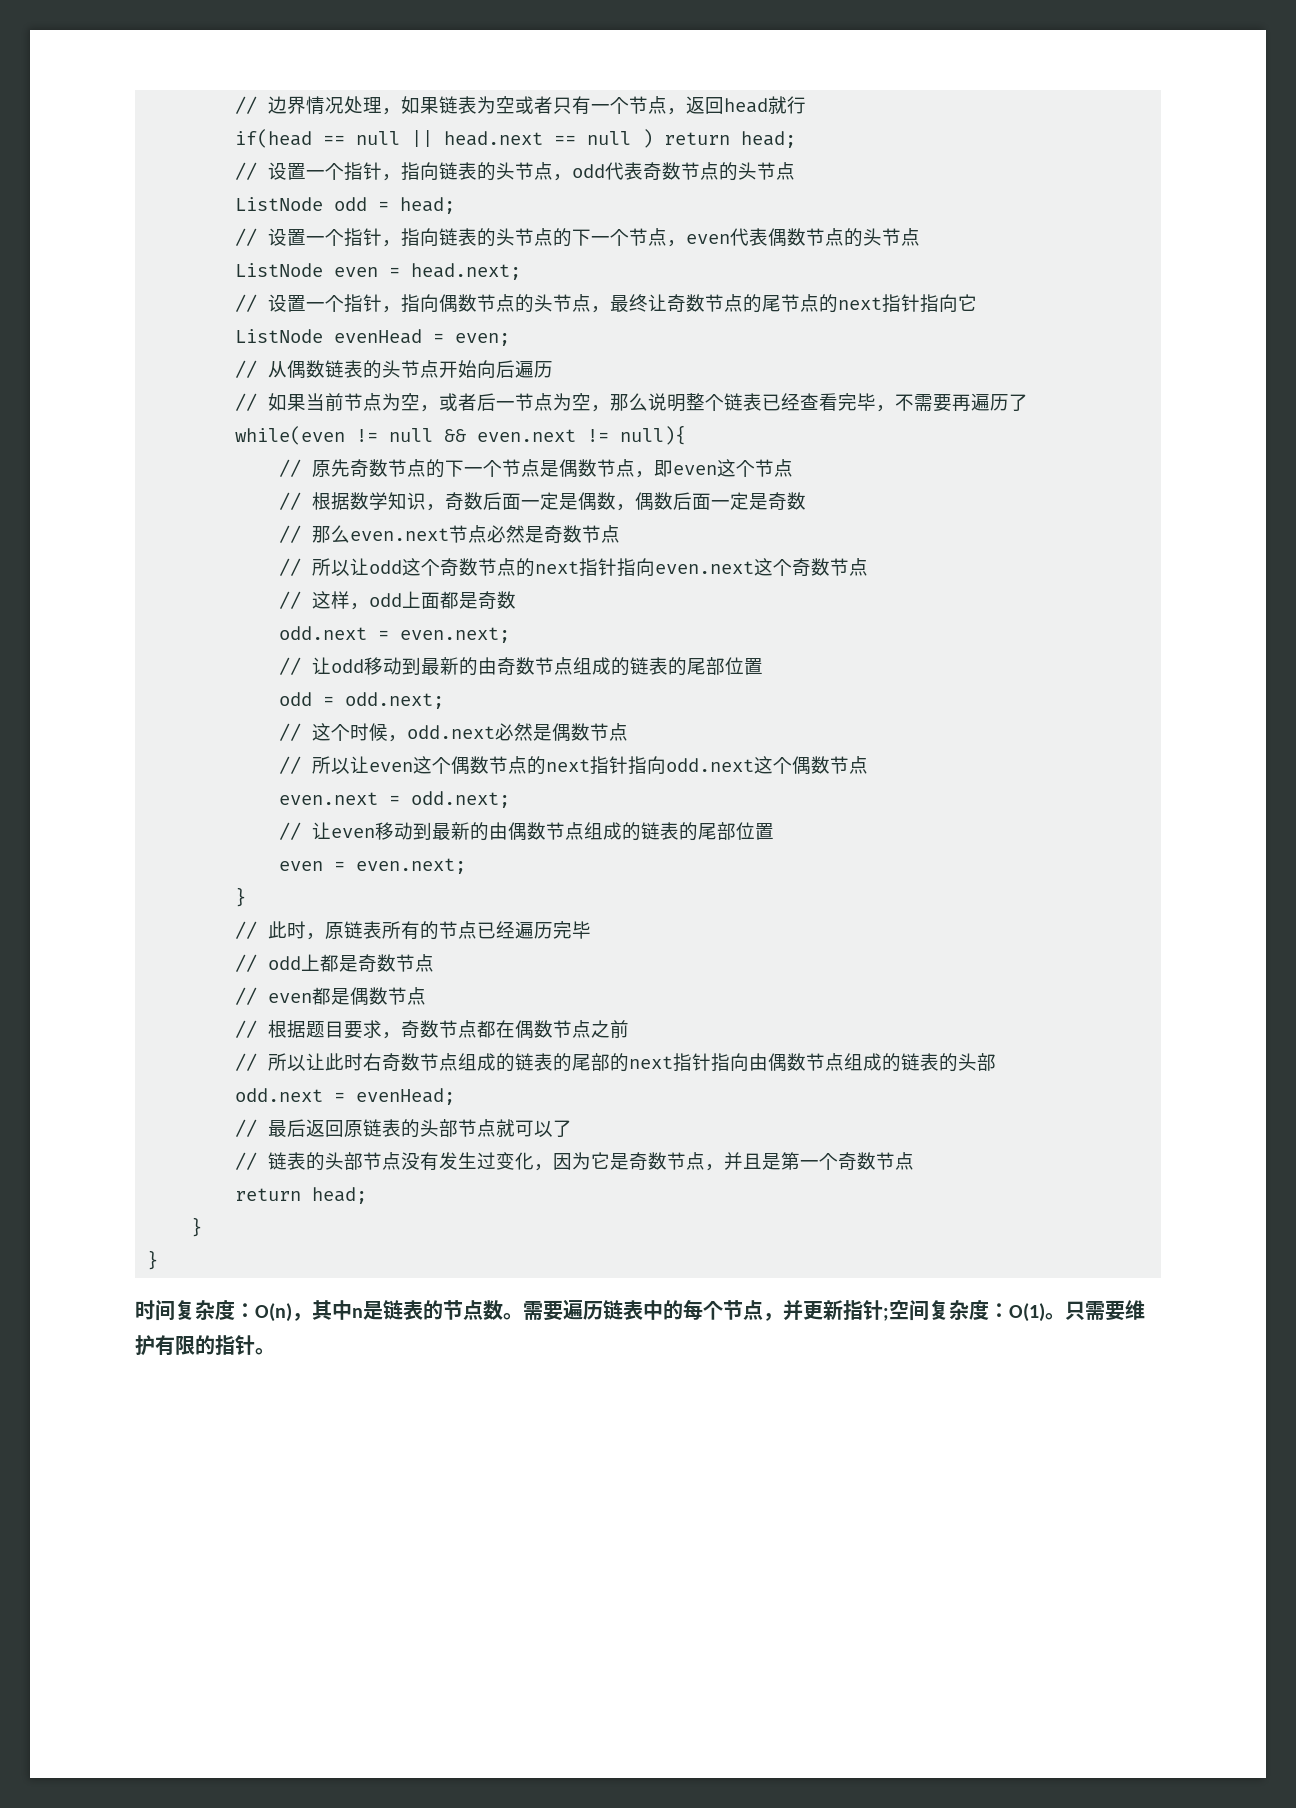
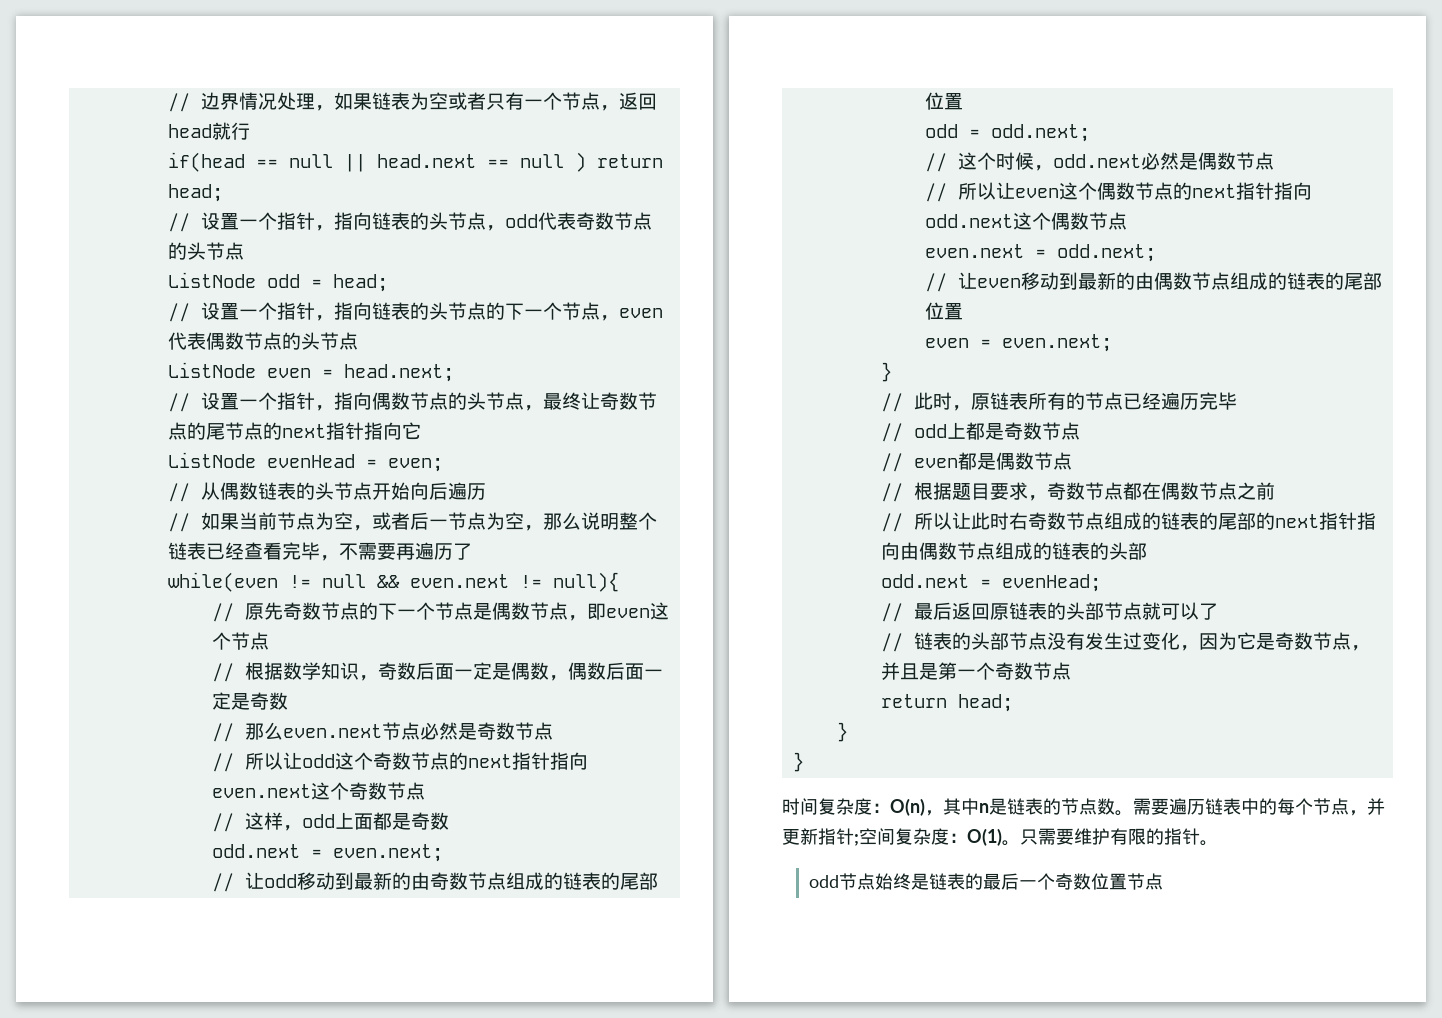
(275, 1351) none -> [808,873,1163,890] // odd节点始终是链表的最后一个奇数位置节点

